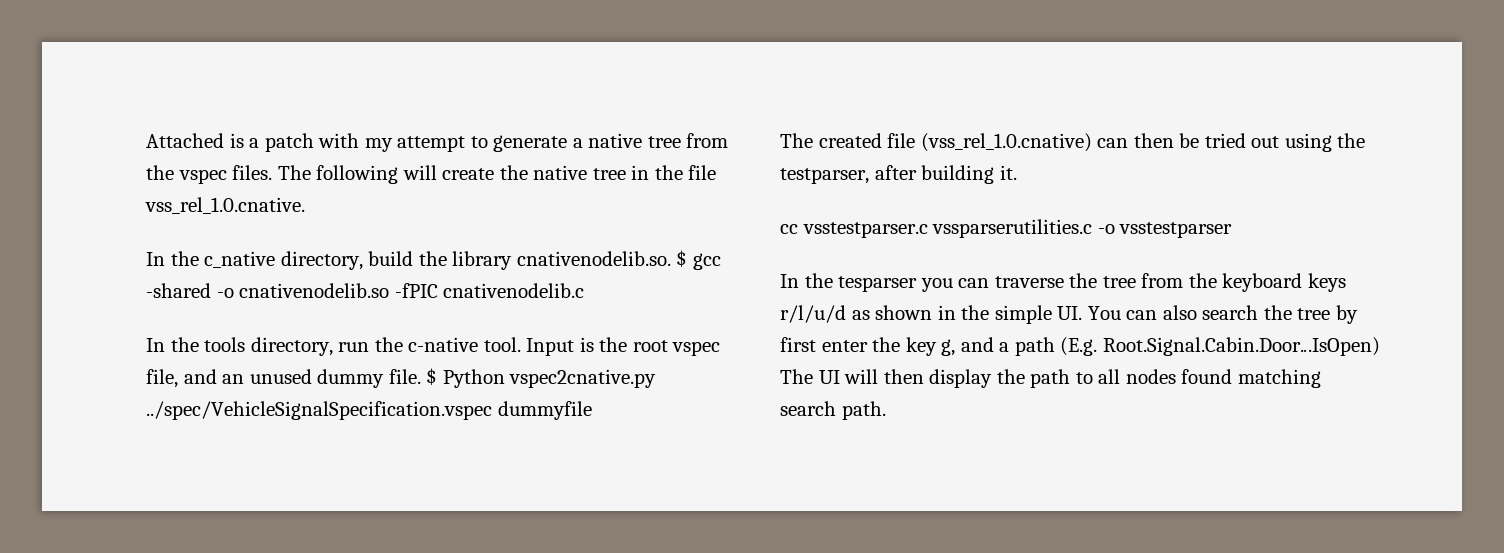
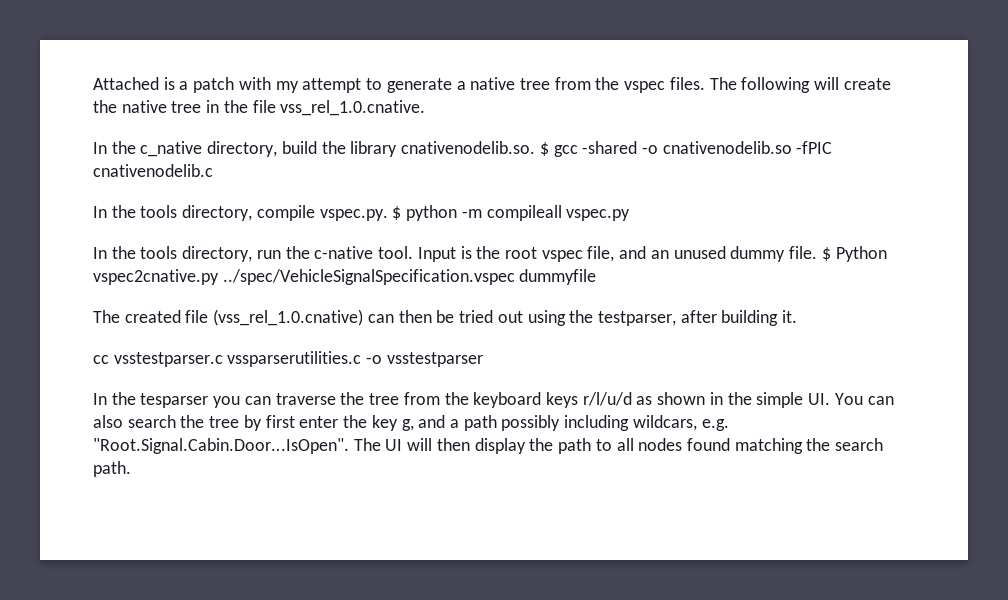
(585, 290) none -> [93,205,631,221] // In the tools directory, compile vspec.py. $ python -m compileall vspec.py
[1060,337,1380,356] (E.g. Root.Signal.Cabin.Door...IsOpen) -> [501,415,729,431] [93,438,349,454] possibly including wildcars, e.g. "Root.Signal.Cabin.Door...IsOpen".
(1321, 378) none -> [806,438,831,451] the

